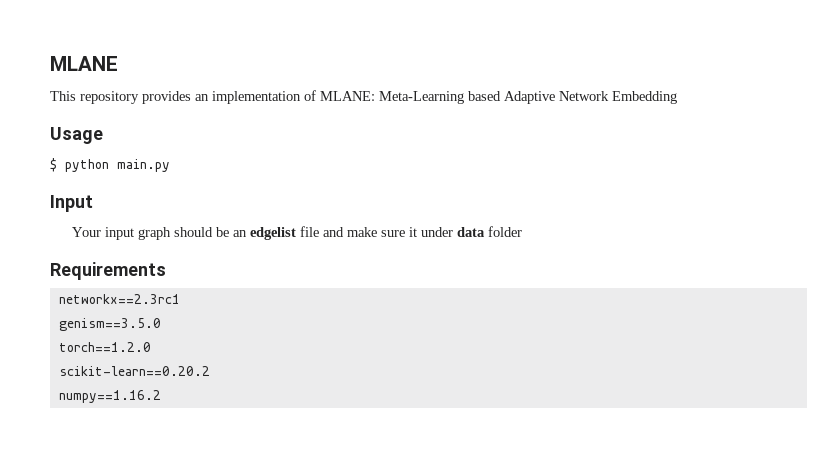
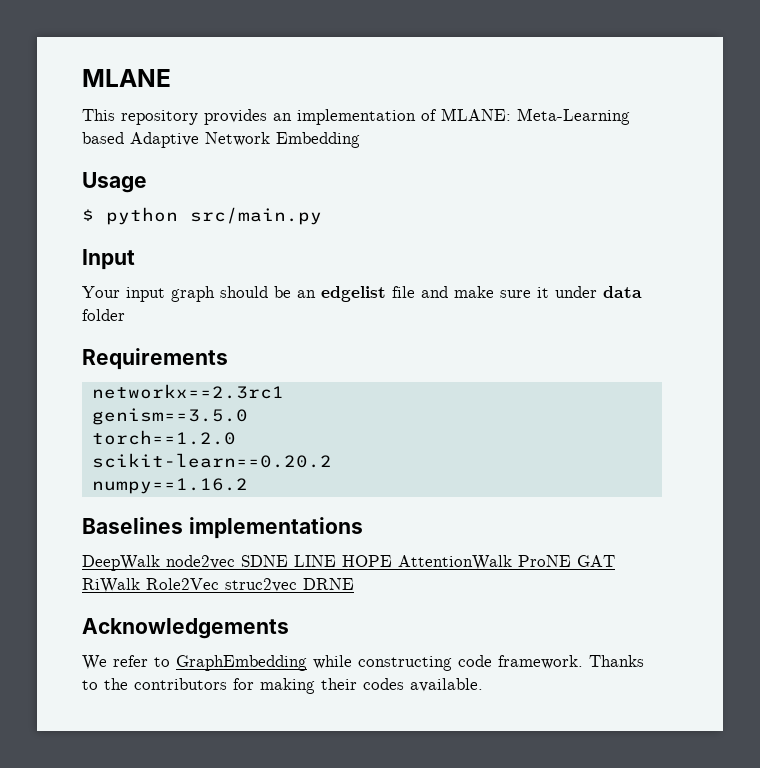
[117,159,170,172] main.py -> [190,207,322,225] src/main.py
(161, 396) none -> [82,517,363,539] [82,555,615,571] [82,578,354,593] [82,618,289,639] [82,655,644,671] [82,678,483,694] // Baselines implementations // DeepWalk node2vec SDNE LINE HOPE AttentionWalk ProNE GAT RiWalk Role2Vec struc2vec DRNE // Acknowledgements // We refer to GraphEmbedding while constructing code framework. Thanks to the contributors for making their codes available.

